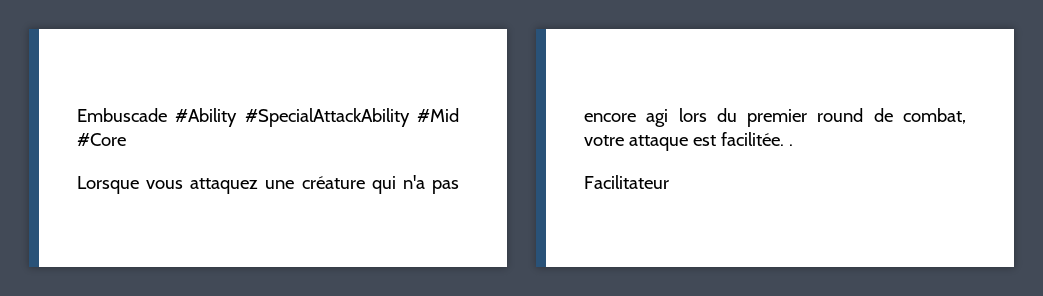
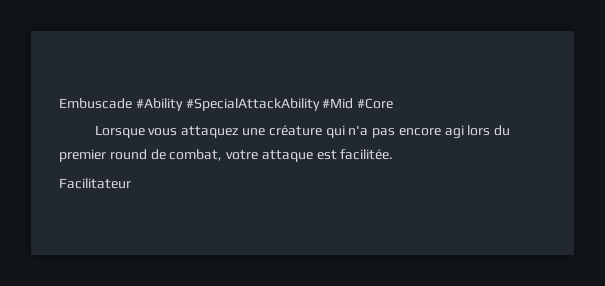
[788,144,793,146] . -> (394, 154) none

